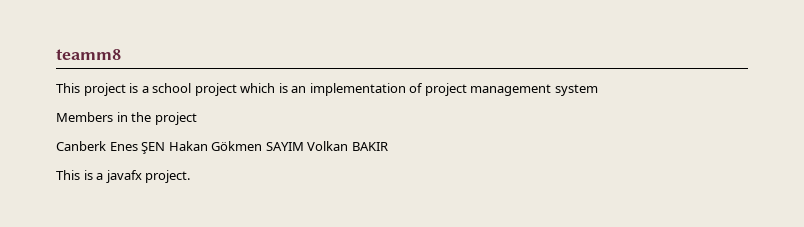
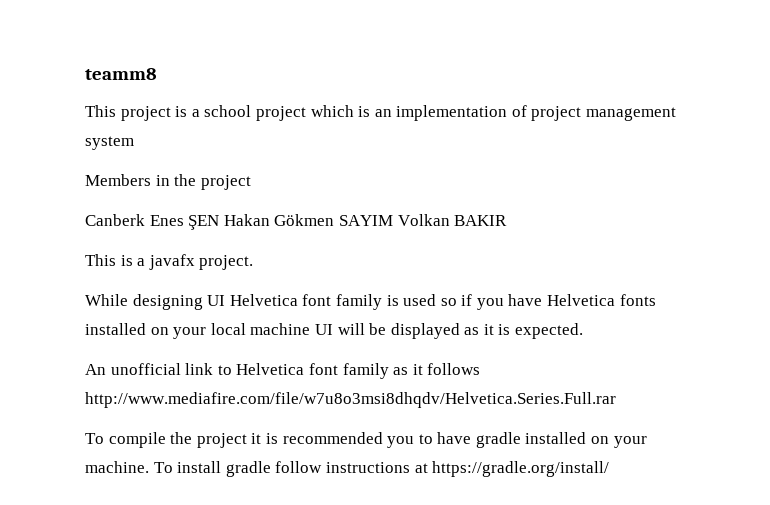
(191, 176) none -> [85,294,656,310] [85,323,584,339] [85,363,481,379] [85,392,616,408] [85,432,647,448] [85,461,610,477] // While designing UI Helvetica font family is used so if you have Helvetica fonts installed on your local machine UI will be displayed as it is expected. // An unofficial link to Helvetica font family as it follows http://www.mediafire.com/file/w7u8o3msi8dhqdv/Helvetica.Series.Full.rar // To compile the project it is recommended you to have gradle installed on your machine. To install gradle follow instructions at https://gradle.org/install/

